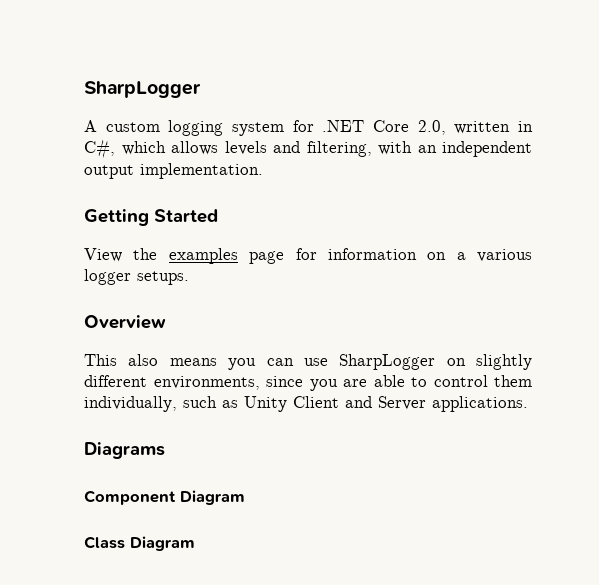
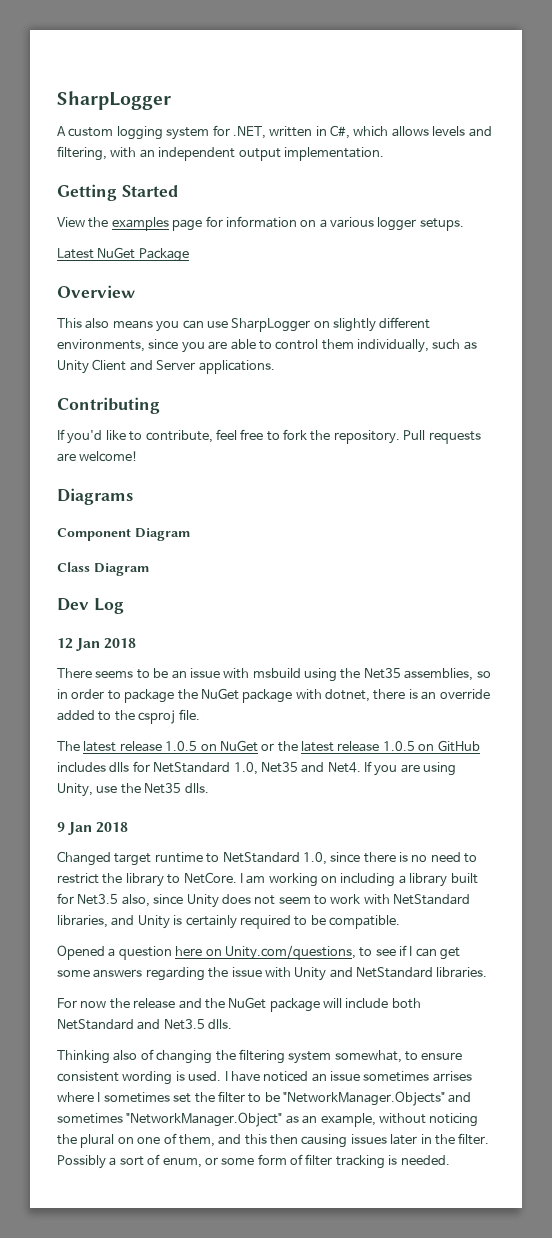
[322,120,446,135] .NET Core 2.0, -> [232,126,266,139] .NET,
(189, 278) none -> [57,247,189,262] // Latest NuGet Package
(528, 404) none -> [57,397,160,414] [57,429,481,444] [57,451,139,462] // Contributing // If you'd like to contribute, feel free to fork the repository. Pull requests are welcome!
(195, 543) none -> [57,598,124,614] [57,638,137,651] [57,668,491,682] [57,688,490,703] [57,709,200,724] [57,740,480,752] [57,761,457,776] [57,783,209,797] [57,822,129,835] [57,851,478,866] [57,872,478,887] [57,893,471,908] [57,915,400,929] [57,945,461,960] [57,967,488,981] [57,997,421,1012] [57,1019,233,1030] [57,1049,463,1064] [57,1071,472,1085] [57,1091,472,1106] [57,1112,479,1127] [57,1133,490,1148] [57,1154,450,1169] // Dev Log // 12 Jan 2018 // There seems to be an issue with msbuild using the Net35 assemblies, so in order to package the NuGet package with dotnet, there is an override added to the csproj file. // The latest release 1.0.5 on NuGet or the latest release 1.0.5 on GitHub includes dlls for NetStandard 1.0, Net35 and Net4. If you are using Unity, use the Net35 dlls. // 9 Jan 2018 // Changed target runtime to NetStandard 1.0, since there is no need to restrict the library to NetCore. I am working on including a library built for Net3.5 also, since Unity does not seem to work with NetStandard libraries, and Unity is certainly required to be compatible. // Opened a question here on Unity.com/questions, to see if I can get some answers regarding the issue with Unity and NetStandard libraries. // For now the release and the NuGet package will include both NetStandard and Net3.5 dlls. // Thinking also of changing the filtering system somewhat, to ensure consistent wording is used. I have noticed an issue sometimes arrises where I sometimes set the filter to be "NetworkManager.Objects" and sometimes "NetworkManager.Object" as an example, without noticing the plural on one of them, and this then causing issues later in the filter. Possibly a sort of enum, or some form of filter tracking is needed.

